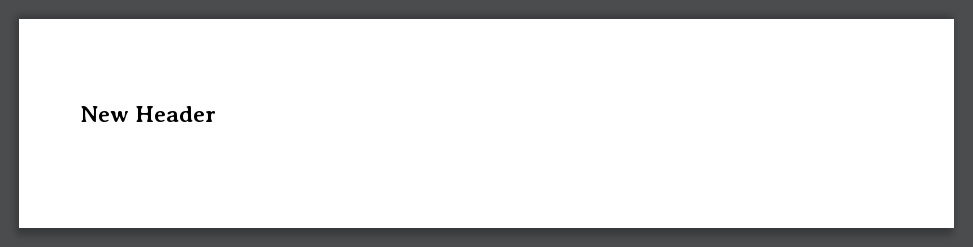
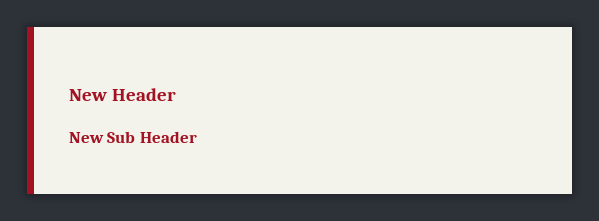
(217, 114) none -> [69,131,197,143] // New Sub Header

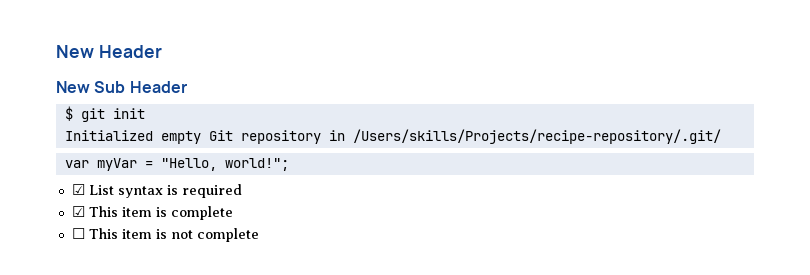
(197, 137) none -> [64,106,145,122] [64,129,721,144] [64,158,289,171] [71,184,242,198] [71,206,233,220] [71,228,259,242] // $ git init // Initialized empty Git repository in /Users/skills/Projects/recipe-repository/.git/ // var myVar = "Hello, world!"; // ☑ List syntax is required // ☑ This item is complete // ☐ This item is not complete

